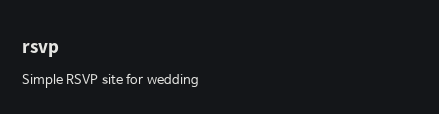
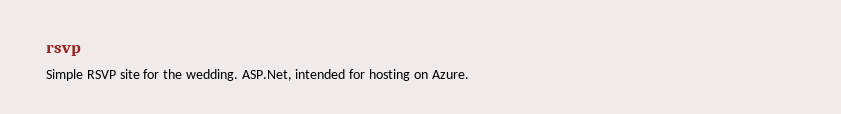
[146,74,199,88] wedding -> [163,69,469,81] the wedding. ASP.Net, intended for hosting on Azure.

